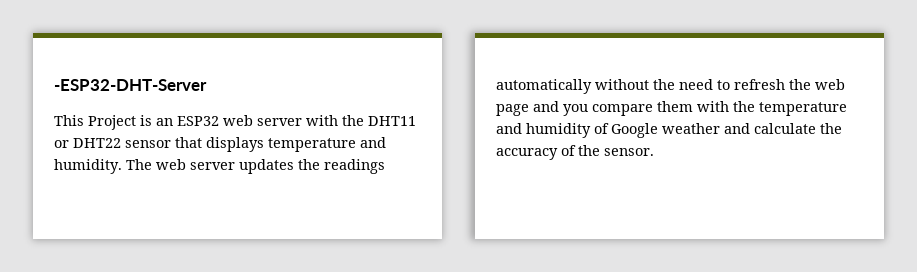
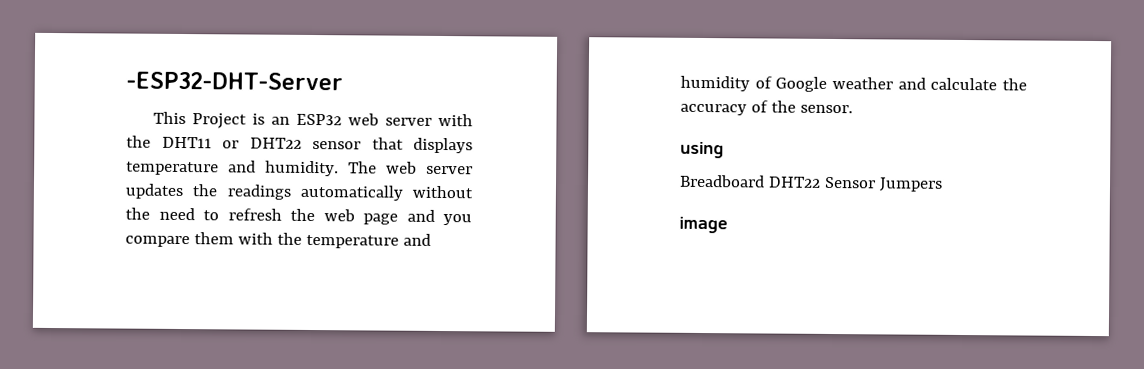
(654, 152) none -> [680,141,724,159] [679,174,943,192] [679,216,728,234] // using // Breadboard DHT22 Sensor Jumpers // image

